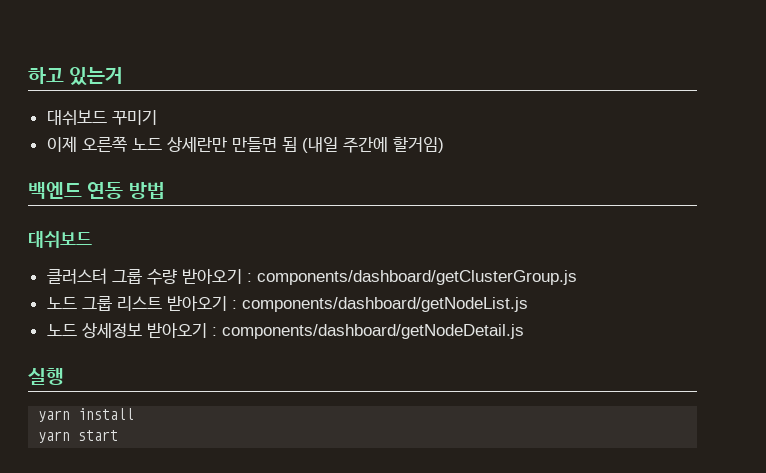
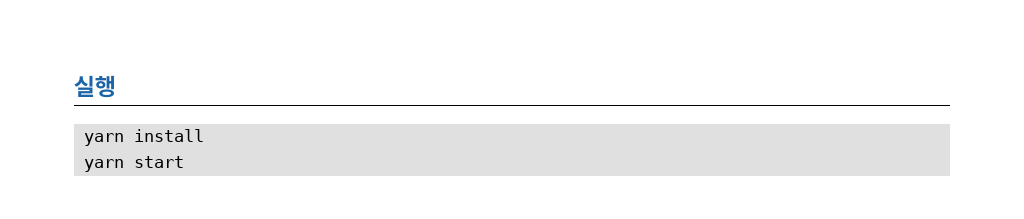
[28,67,124,85] [46,110,157,126] [46,136,444,153] [28,182,165,199] [28,231,92,248] [46,268,577,285] [46,296,528,312] [46,323,524,339] 하고 있는거 // 대쉬보드 꾸미기 // 이제 오른쪽 노드 상세란만 만들면 됨 (내일 주간에 할거임) // 백엔드 연동 방법 // 대쉬보드 // 클러스터 그룹 수량 받아오기 : components/dashboard/getClusterGroup.js // 노드 그룹 리스트 받아오기 : components/dashboard/getNodeList.js // 노드 상세정보 받아오기 : components/dashboard/getNodeDetail.js // -> (74, 86) none

